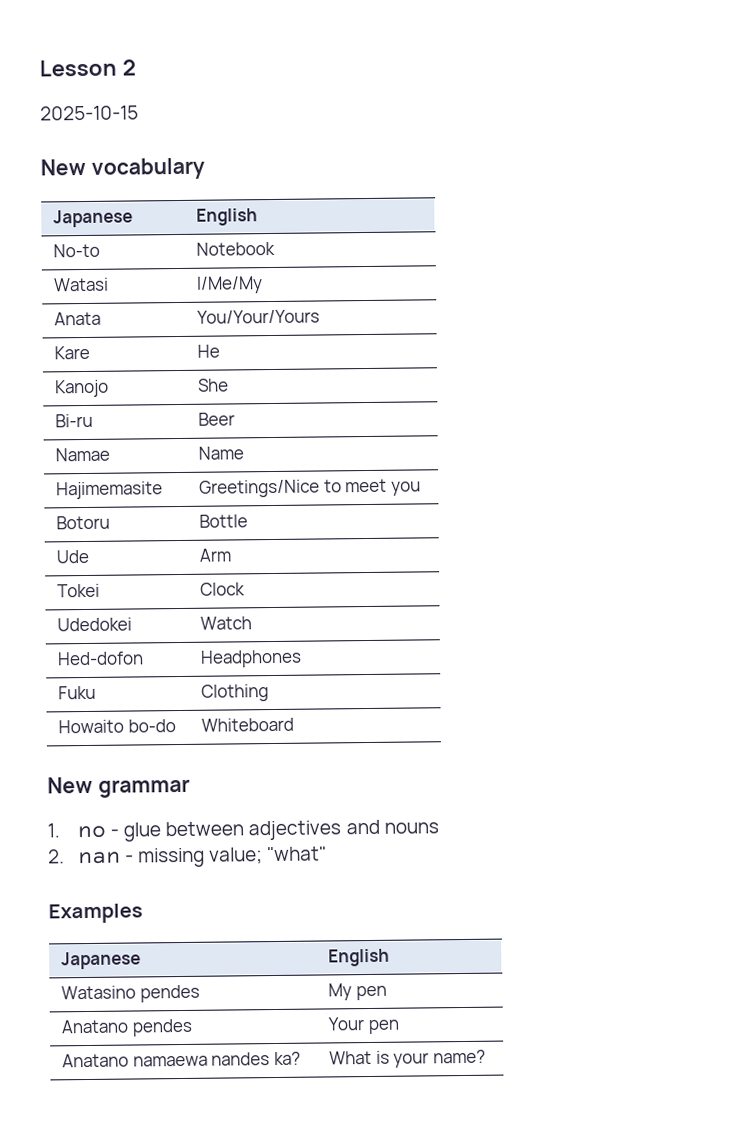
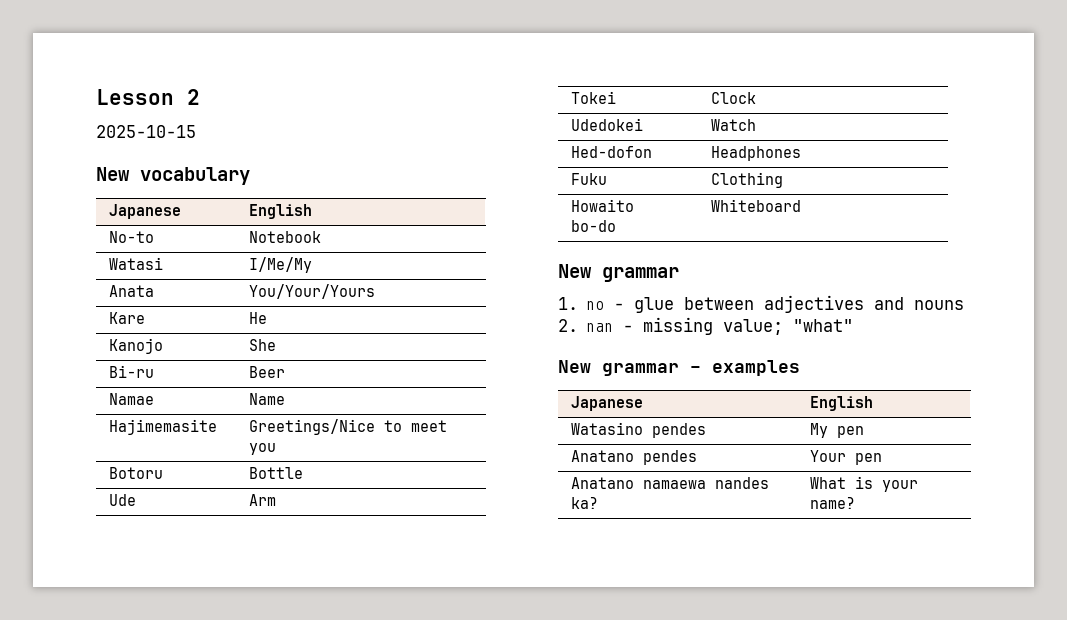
[48,903,143,924] Examples -> [558,360,800,376] New grammar – examples

